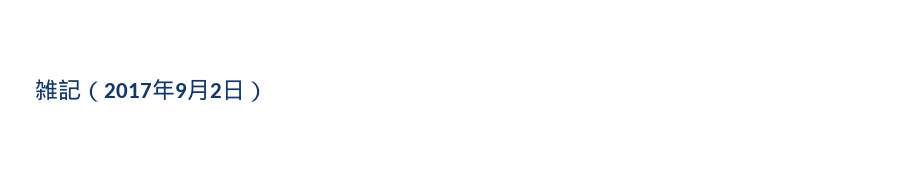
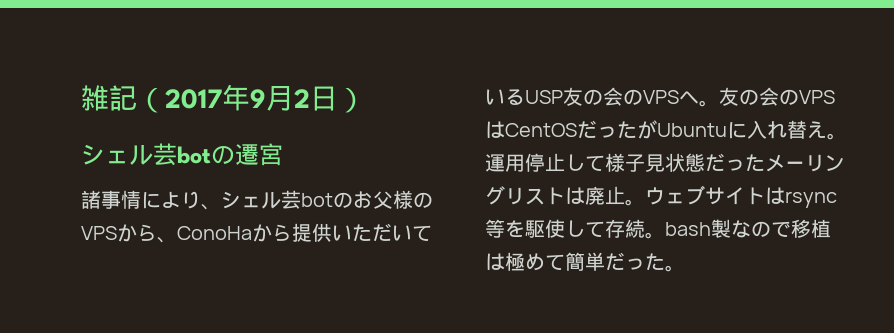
(268, 91) none -> [81,143,283,166] [81,190,433,210] [81,223,432,243] [485,87,835,107] [485,120,847,140] [485,153,845,172] [485,185,837,208] [485,219,831,239] [485,252,685,272] // シェル芸botの遷宮 // 諸事情により、シェル芸botのお父様のVPSから、ConoHaから提供いただいているUSP友の会のVPSへ。友の会のVPSはCentOSだったがUbuntuに入れ替え。運用停止して様子見状態だったメーリングリストは廃止。ウェブサイトはrsync等を駆使して存続。bash製なので移植は極めて簡単だった。

